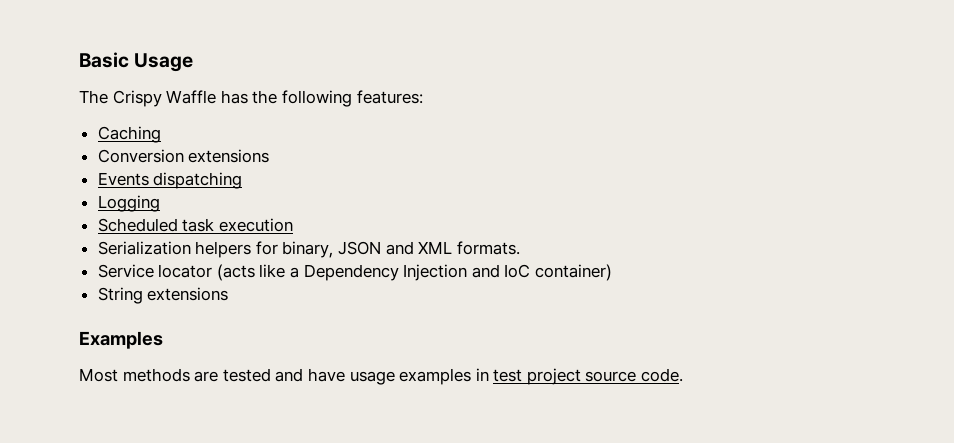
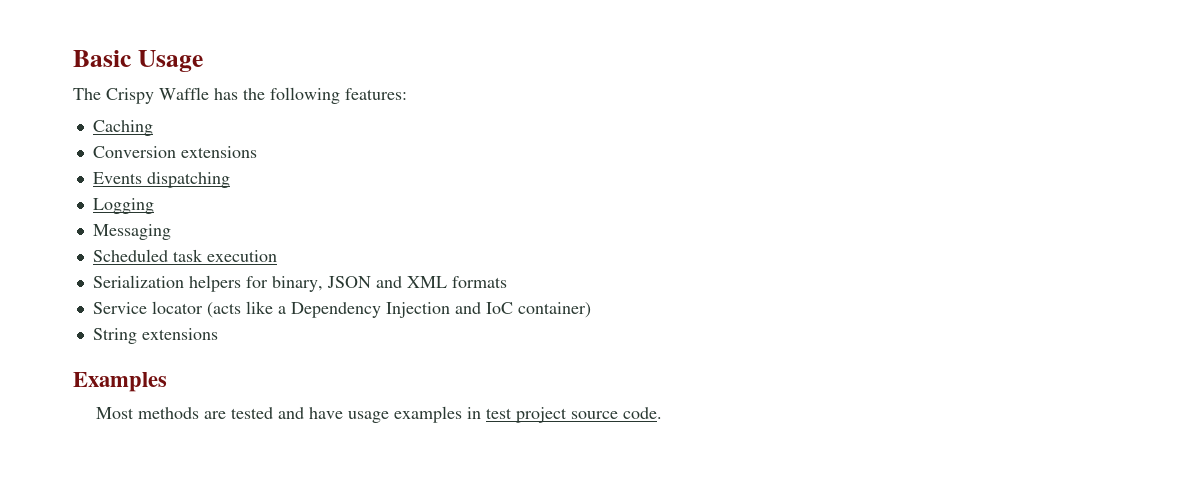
(160, 203) none -> [92,224,171,240] // Messaging
[456,241,520,255] formats. -> [451,276,507,288] formats

